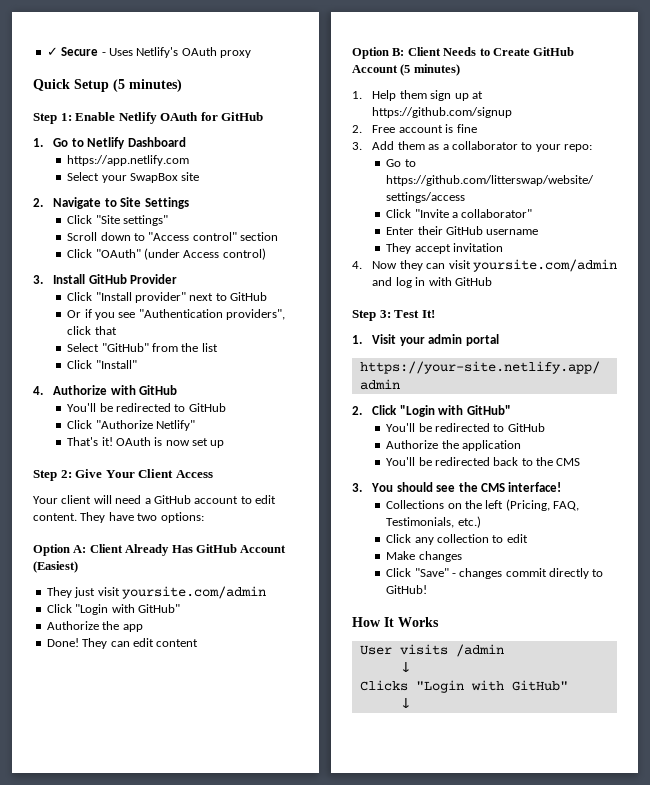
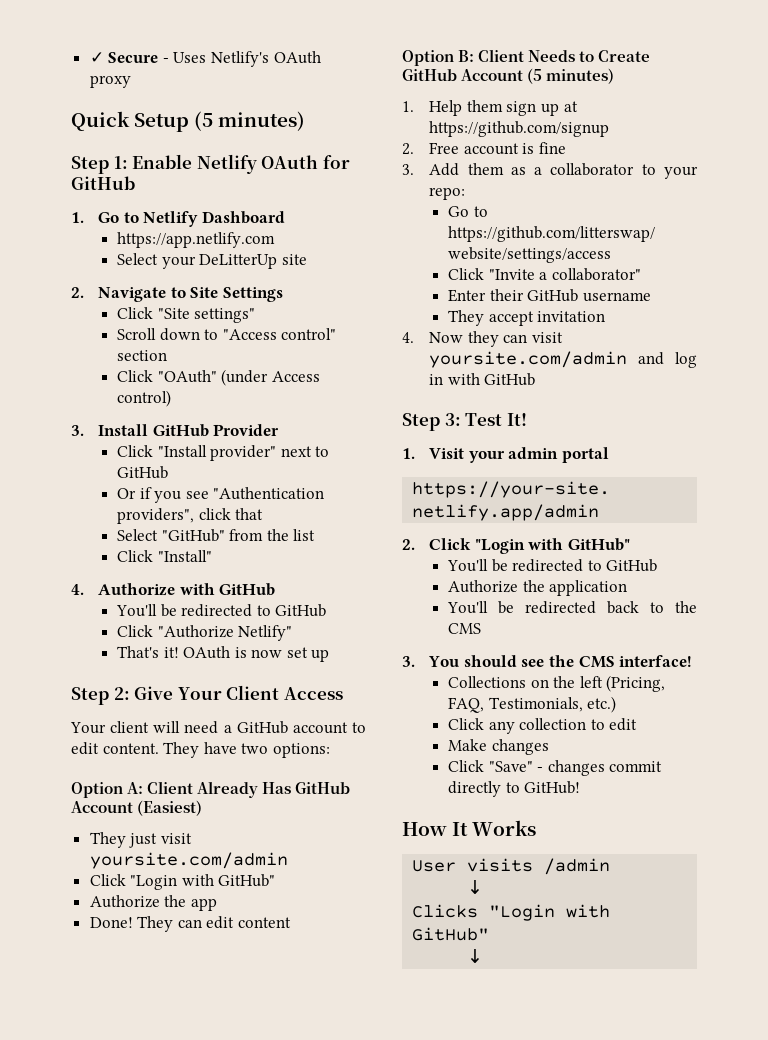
[129,173,178,183] SwapBox -> [199,254,278,269] DeLitterUp

